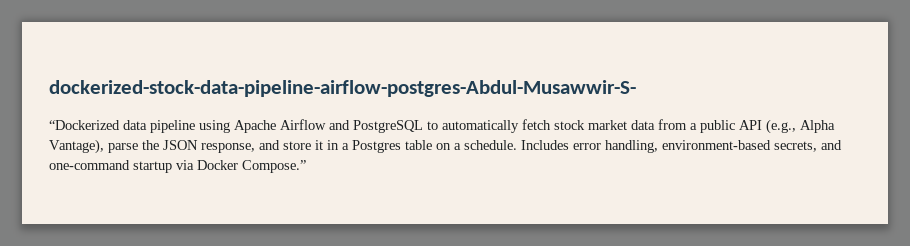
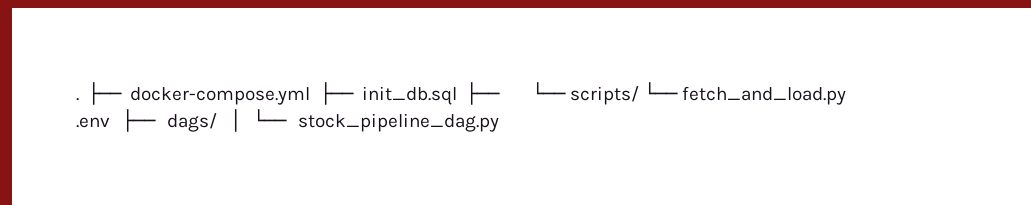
[49,80,636,97] [49,119,835,134] [49,139,842,154] [49,160,306,173] dockerized-stock-data-pipeline-airflow-postgres-Abdul-Musawwir-S- // “Dockerized data pipeline using Apache Airflow and PostgreSQL to automatically fetch stock market data from a public API (e.g., Alpha Vantage), parse the JSON response, and store it in a Postgres table on a schedule. Includes error handling, environment‑based secrets, and one‑command startup via Docker Compose.” -> [76,82,500,105] [76,109,500,132] [532,82,847,105] . ├── docker-compose.yml ├── init_db.sql ├── .env ├── dags/ │ └── stock_pipeline_dag.py └── scripts/ └── fetch_and_load.py

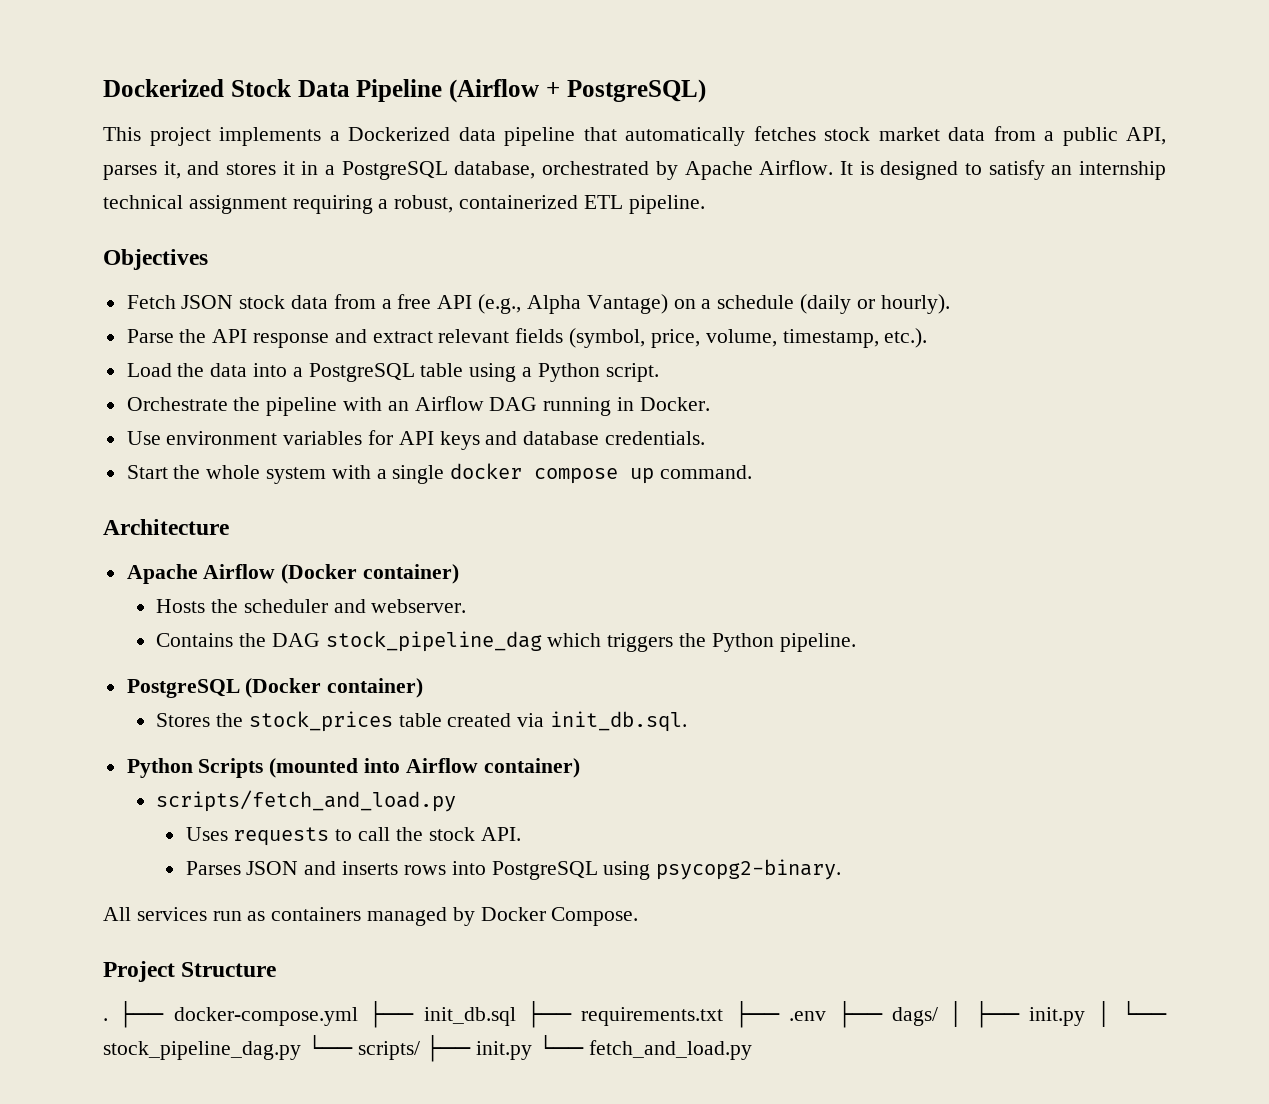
(76, 99) none -> [103,79,706,103] [103,126,1166,146] [103,160,1167,180] [103,195,705,214] [103,249,208,270] [126,294,950,314] [126,328,928,348] [126,363,659,382] [126,396,710,416] [126,430,706,450] [126,463,753,484] [103,519,229,535] [126,564,460,584] [156,599,467,613] [156,631,856,652] [126,678,424,698] [156,711,687,732] [126,758,580,778] [156,790,457,812] [185,827,521,846] [185,859,842,880] [103,907,639,926] [103,961,277,982] Dockerized Stock Data Pipeline (Airflow + PostgreSQL) // This project implements a Dockerized data pipeline that automatically fetches stock market data from a public API, parses it, and stores it in a PostgreSQL database, orchestrated by Apache Airflow. It is designed to satisfy an internship technical assignment requiring a robust, containerized ETL pipeline. // Objectives // Fetch JSON stock data from a free API (e.g., Alpha Vantage) on a schedule (daily or hourly). // Parse the API response and extract relevant fields (symbol, price, volume, timestamp, etc.). // Load the data into a PostgreSQL table using a Python script. // Orchestrate the pipeline with an Airflow DAG running in Docker. // Use environment variables for API keys and database credentials. // Start the whole system with a single docker compose up command. // Architecture // Apache Airflow (Docker container) // Hosts the scheduler and webserver. // Contains the DAG stock_pipeline_dag which triggers the Python pipeline. // PostgreSQL (Docker container) // Stores the stock_prices table created via init_db.sql. // Python Scripts (mounted into Airflow container) // scripts/fetch_and_load.py // Uses requests to call the stock API. // Parses JSON and inserts rows into PostgreSQL using psycopg2-binary. // All services run as containers managed by Docker Compose. // Project Structure //
(500, 93) none -> [581,1001,780,1028] requirements.txt ├──
(241, 120) none -> [973,1001,1111,1028] ├── init.py │
(640, 95) none -> [425,1035,533,1062] ├── init.py

